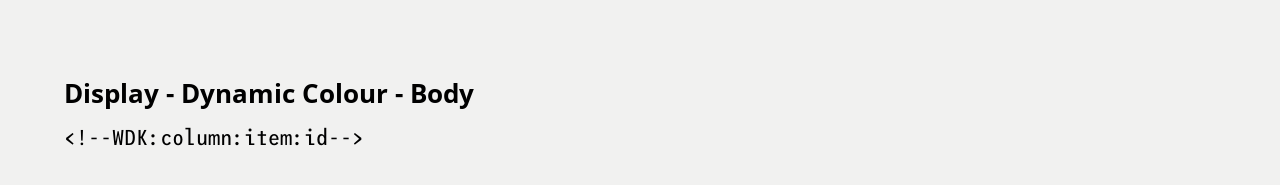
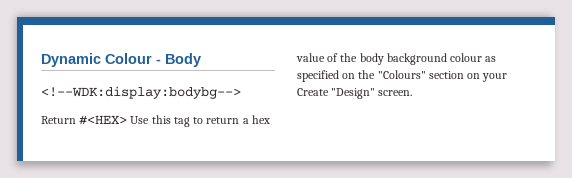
[64,83,174,109] Display - -> (41, 60) none
[64,127,364,146] <!--WDK:column:item:id--> -> [41,86,241,99] [41,115,270,127] [296,53,497,65] [297,70,508,82] [297,88,413,99] <!--WDK:display:bodybg--> // Return #<HEX> Use this tag to return a hex value of the body background colour as specified on the "Colours" section on your Create "Design" screen.

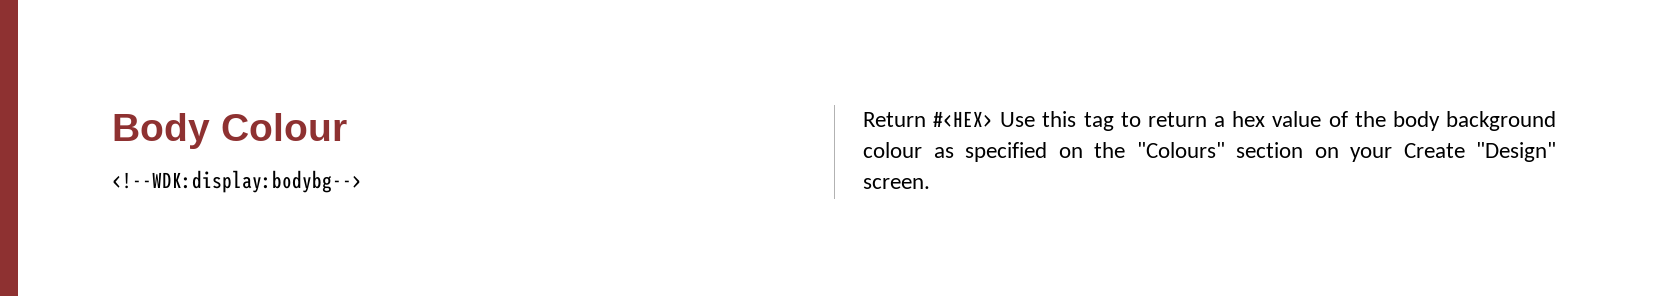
[41,53,101,67] Dynamic -> [112,113,210,149] Body
[156,53,201,67] - Body -> (347, 127) none

